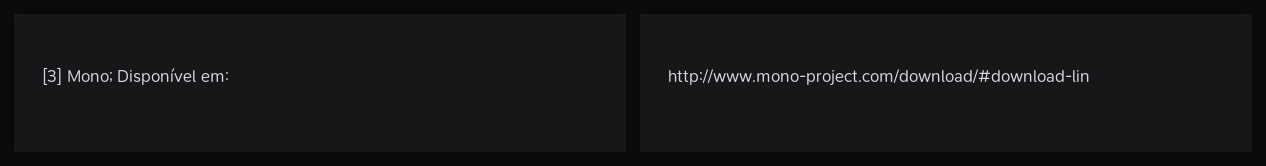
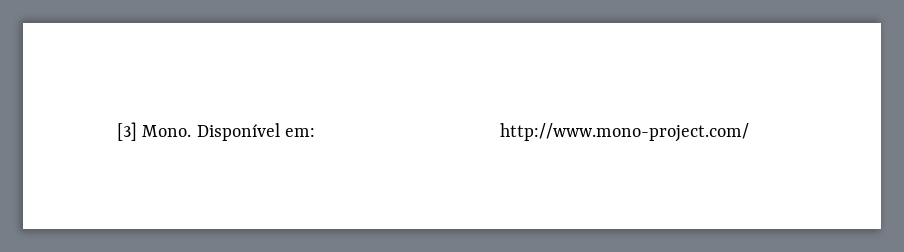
[66,70,113,83] Mono; -> [142,125,192,137] Mono.
[668,68,1090,86] http://www.mono-project.com/download/#download-lin -> [500,123,749,142] http://www.mono-project.com/

